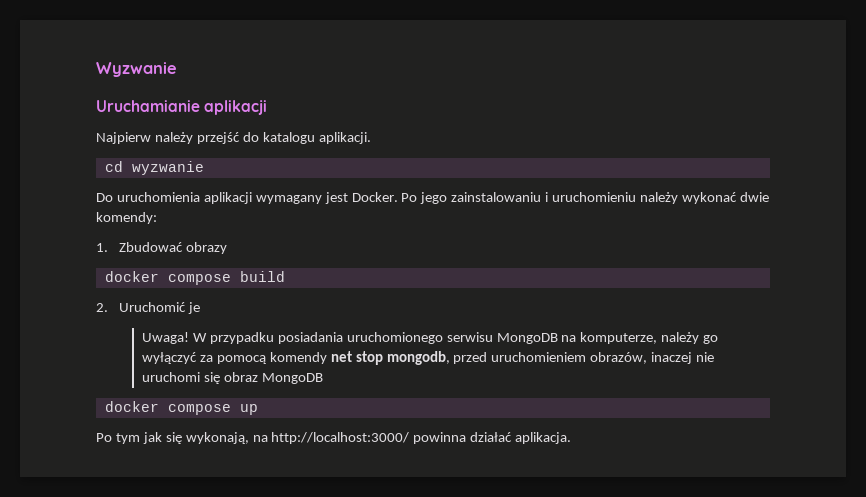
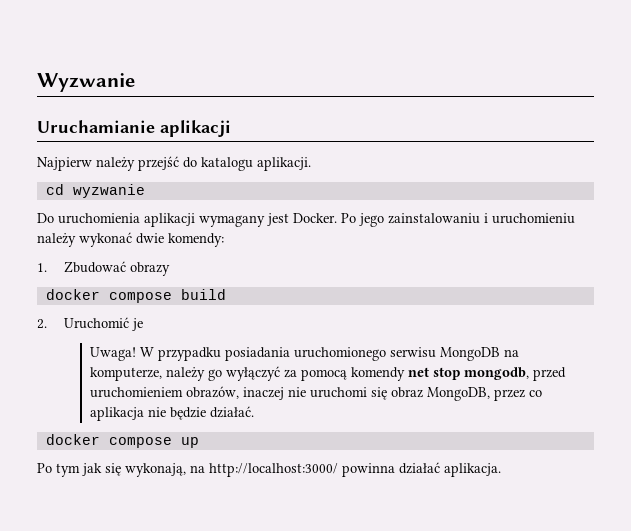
[261,373,323,384] MongoDB -> [427,387,543,401] [90,406,255,421] MongoDB, przez co aplikacja nie będzie działać.

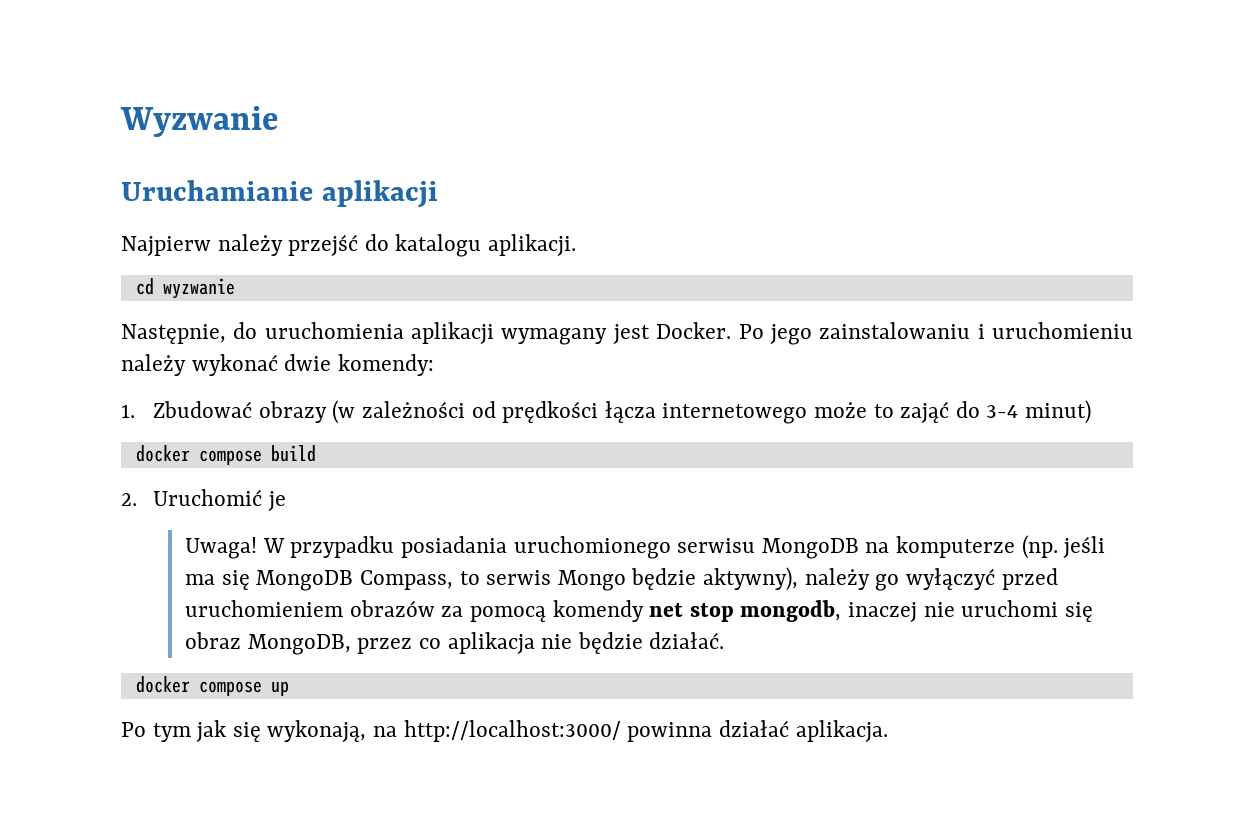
[37,213,54,223] Do -> [121,322,258,344] Następnie, do
(170, 269) none -> [332,400,1092,424] (w zależności od prędkości łącza internetowego może to zająć do 3-4 minut)
[90,366,281,381] komputerze, należy go wyłączyć -> [896,535,1106,559] [185,567,1058,591] [185,600,435,617] komputerze (np. jeśli ma się MongoDB Compass, to serwis Mongo będzie aktywny), należy go wyłączyć przed uruchomieniem obrazów
[533,367,567,381] [90,386,240,399] przed uruchomieniem obrazów, -> (842, 611) none

